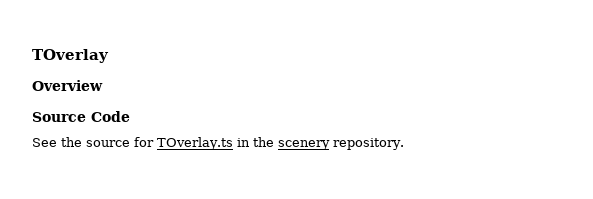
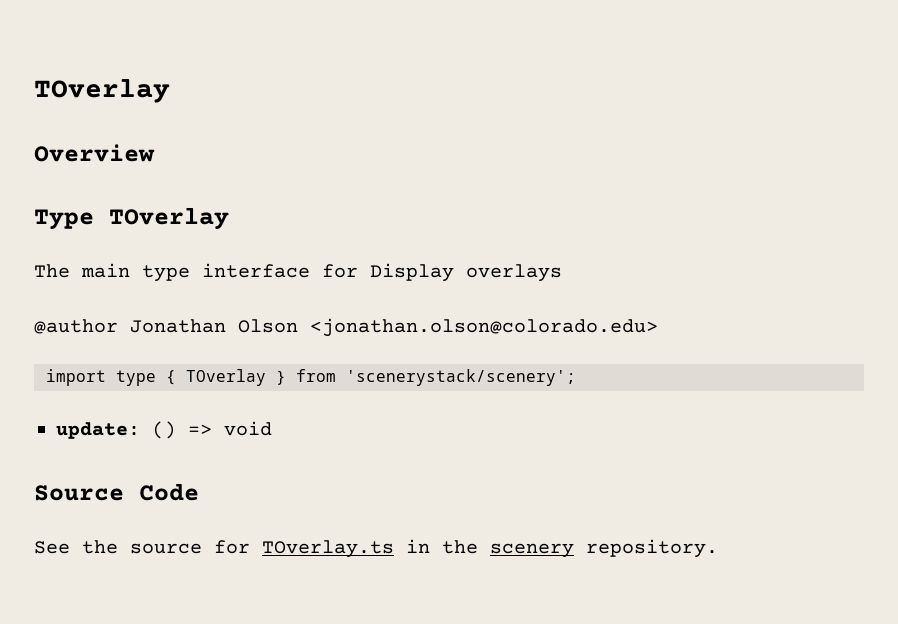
(103, 85) none -> [34,207,229,230] [34,263,562,282] [34,318,658,337] [46,369,576,386] [56,421,272,439] // Type TOverlay // The main type interface for Display overlays // @author Jonathan Olson <jonathan.olson@colorado.edu> // import type { TOverlay } from 'scenerystack/scenery'; // update: () => void

